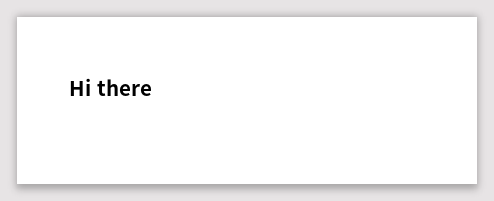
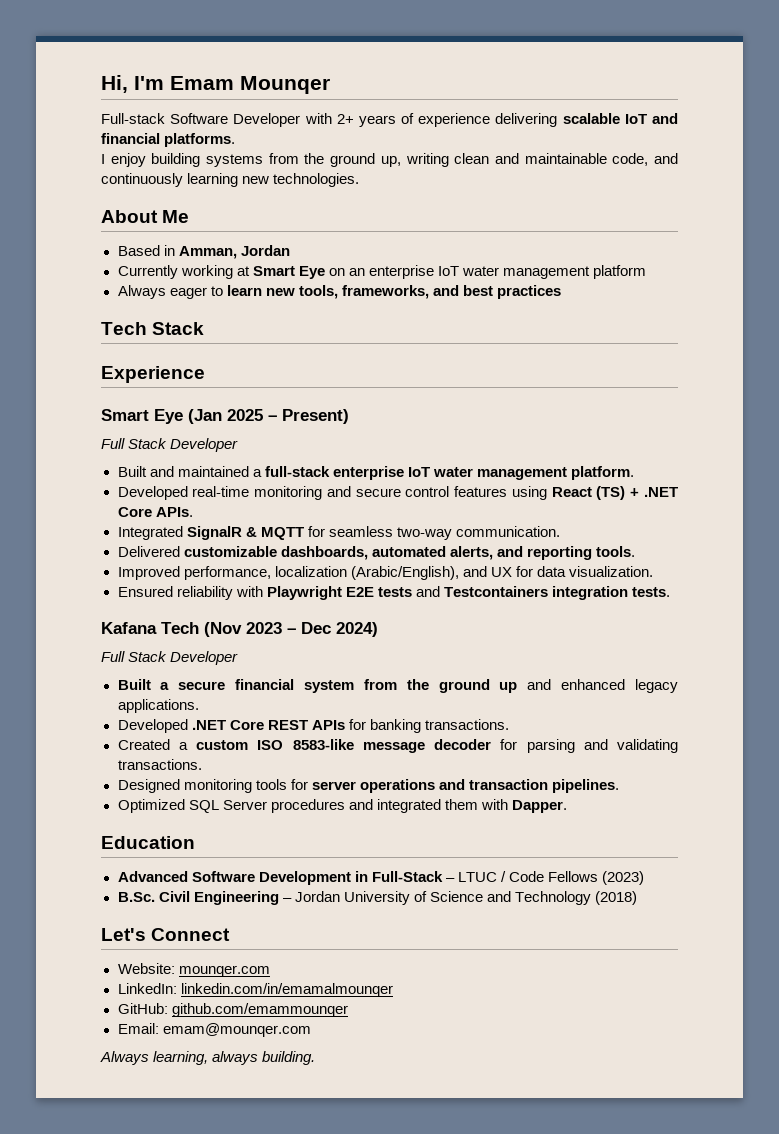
[69,78,152,96] Hi there -> [101,75,330,94] [101,113,679,127] [101,133,236,147] [101,153,678,167] [101,173,360,187] [101,210,190,223] [117,245,290,259] [117,265,647,279] [117,285,561,299] [101,322,205,335] [101,366,205,383] [101,409,349,424] [101,438,239,452] [117,466,634,480] [117,486,678,500] [117,507,193,517] [117,526,560,540] [117,546,635,560] [117,566,653,580] [117,586,670,600] [101,622,378,637] [101,651,239,665] [117,679,679,693] [117,699,199,713] [117,719,509,733] [117,739,678,753] [117,759,202,770] [117,779,619,793] [117,799,567,813] [101,836,195,849] [117,871,645,885] [117,891,637,905] [101,928,231,941] [117,963,270,977] [117,983,393,997] [117,1003,348,1017] [117,1023,311,1037] [100,1051,316,1065] Hi, I'm Emam Mounqer // Full-stack Software Developer with 2+ years of experience delivering scalable IoT and financial platforms. // I enjoy building systems from the ground up, writing clean and maintainable code, and continuously learning new technologies. // About Me // Based in Amman, Jordan // Currently working at Smart Eye on an enterprise IoT water management platform // Always eager to learn new tools, frameworks, and best practices // Tech Stack // Experience // Smart Eye (Jan 2025 – Present) // Full Stack Developer // Built and maintained a full-stack enterprise IoT water management platform. // Developed real-time monitoring and secure control features using React (TS) + .NET Core APIs. // Integrated SignalR & MQTT for seamless two-way communication. // Delivered customizable dashboards, automated alerts, and reporting tools. // Improved performance, localization (Arabic/English), and UX for data visualization. // Ensured reliability with Playwright E2E tests and Testcontainers integration tests. // Kafana Tech (Nov 2023 – Dec 2024) // Full Stack Developer // Built a secure financial system from the ground up and enhanced legacy applications. // Developed .NET Core REST APIs for banking transactions. // Created a custom ISO 8583-like message decoder for parsing and validating transactions. // Designed monitoring tools for server operations and transaction pipelines. // Optimized SQL Server procedures and integrated them with Dapper. // Education // Advanced Software Development in Full-Stack – LTUC / Code Fellows (2023) // B.Sc. Civil Engineering – Jordan University of Science and Technology (2018) // Let's Connect // Website: mounqer.com // LinkedIn: linkedin.com/in/emamalmounqer // GitHub: github.com/emammounqer // Email: emam@mounqer.com // Always learning, always building.

